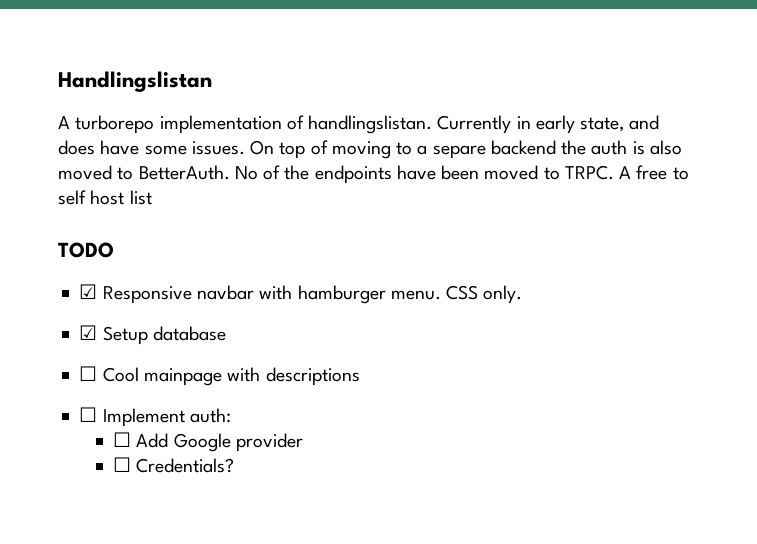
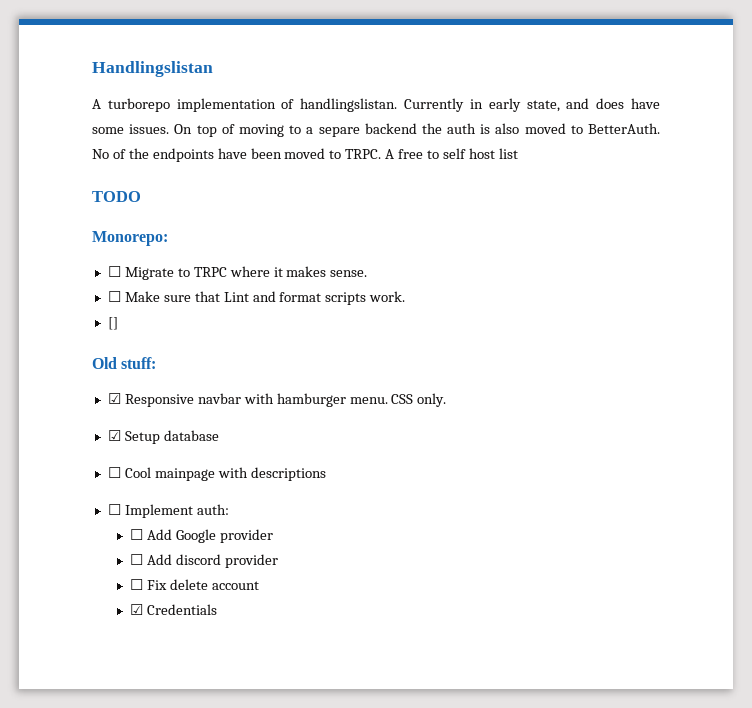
(114, 250) none -> [92,231,168,246] [107,266,368,280] [107,291,406,305] [107,317,118,330] [92,357,157,369] // Monorepo: // ☐ Migrate to TRPC where it makes sense. // ☐ Make sure that Lint and format scripts work. // [] // Old stuff:
[136,458,235,473] Credentials? -> [146,554,278,568] [129,579,259,590] [129,604,217,615] Add discord provider // ☐ Fix delete account // ☑ Credentials

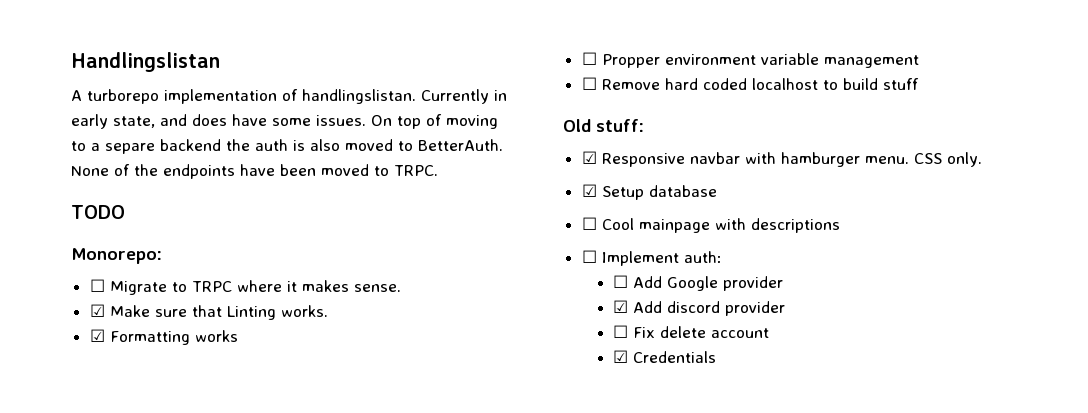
[588,123,660,134] [92,149,109,159] BetterAuth. No -> [418,139,503,151] [71,166,109,176] BetterAuth. None
[385,148,518,159] A free to self host list -> (438, 170) none
[107,291,121,302] ☐ -> [89,304,105,317] ☑
[223,291,406,305] [107,317,118,330] Lint and format scripts work. // [] -> [226,305,328,320] [89,329,238,345] [581,52,919,68] [581,77,919,90] Linting works. // ☑ Formatting works // ☐ Propper environment variable management // ☐ Remove hard coded localhost to build stuff
[129,554,143,565] ☐ -> [613,300,629,313] ☑

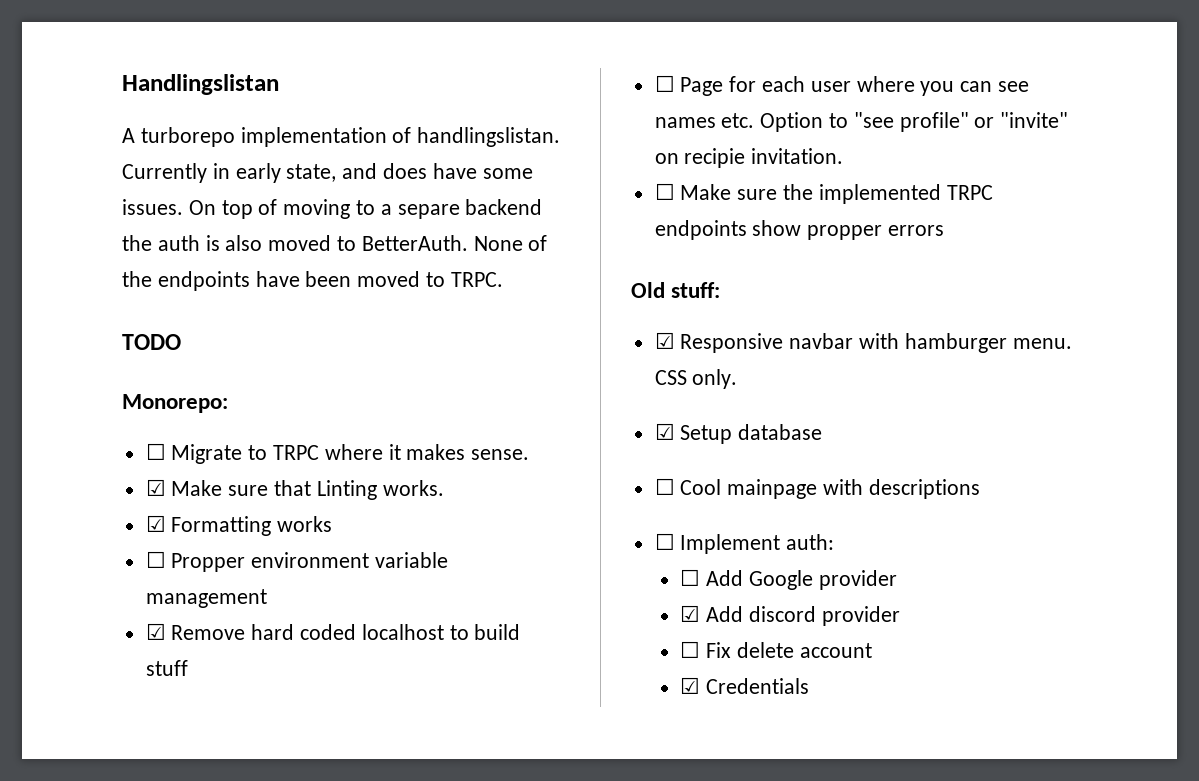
[581,77,597,90] ☐ -> [145,623,166,640] ☑
(919, 84) none -> [654,75,1030,96] [654,112,1069,132] [654,148,844,168] [654,183,993,204] [654,220,945,240] // ☐ Page for each user where you can see names etc. Option to "see profile" or "invite" on recipie invitation. // ☐ Make sure the implemented TRPC endpoints show propper errors

